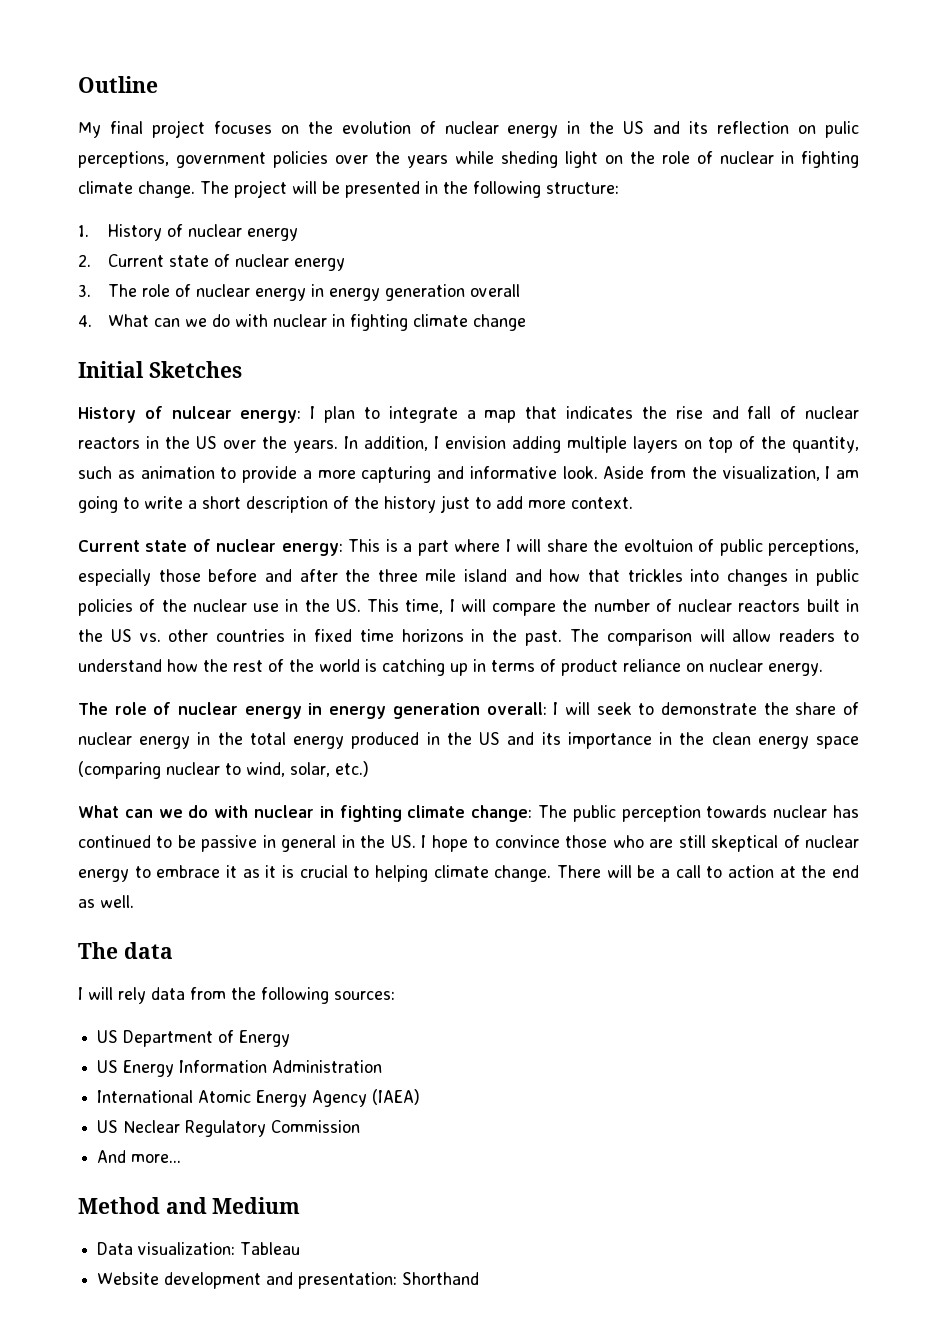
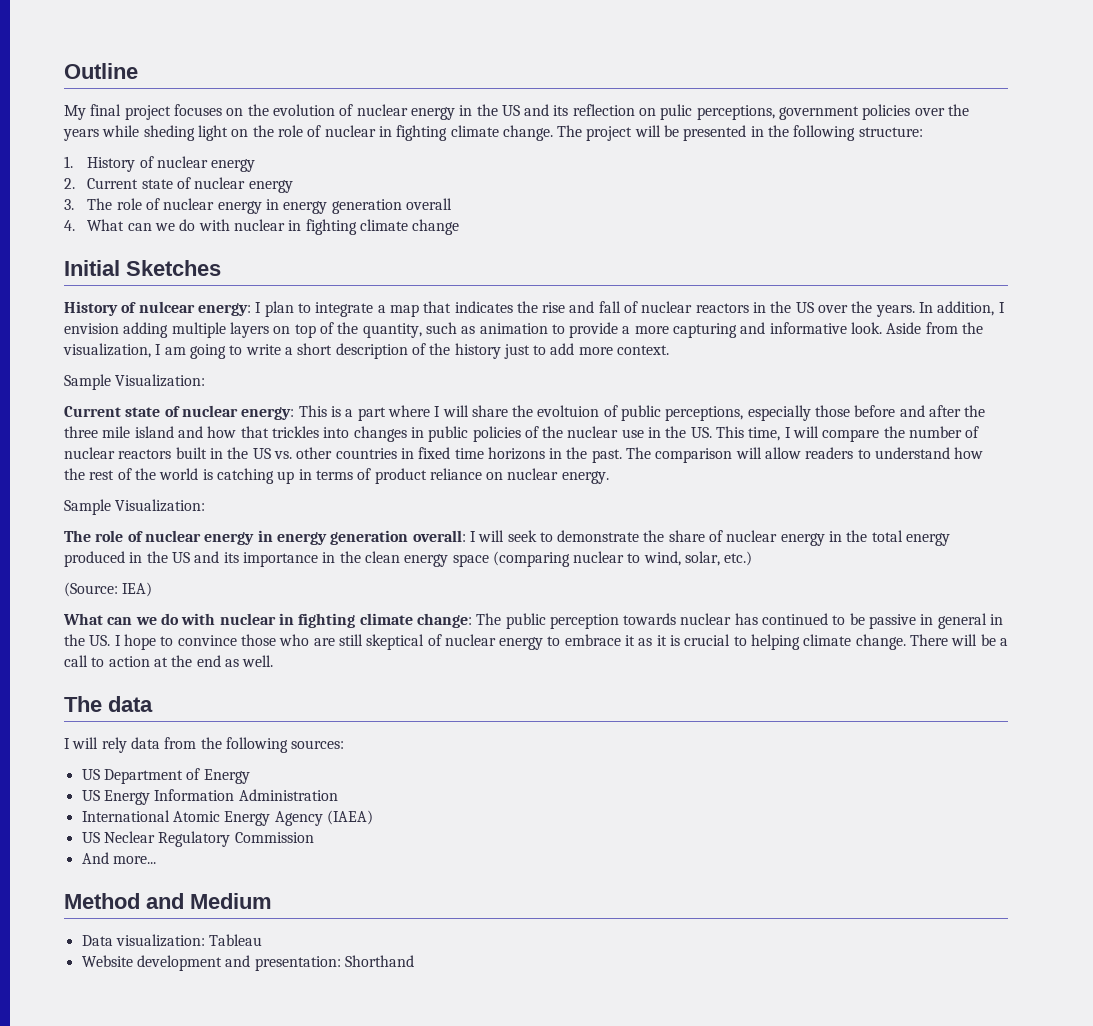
(633, 503) none -> [64,374,206,390] // Sample Visualization:
(823, 669) none -> [64,499,206,515] // Sample Visualization:
(369, 769) none -> [64,582,153,597] // (Source: IEA)

